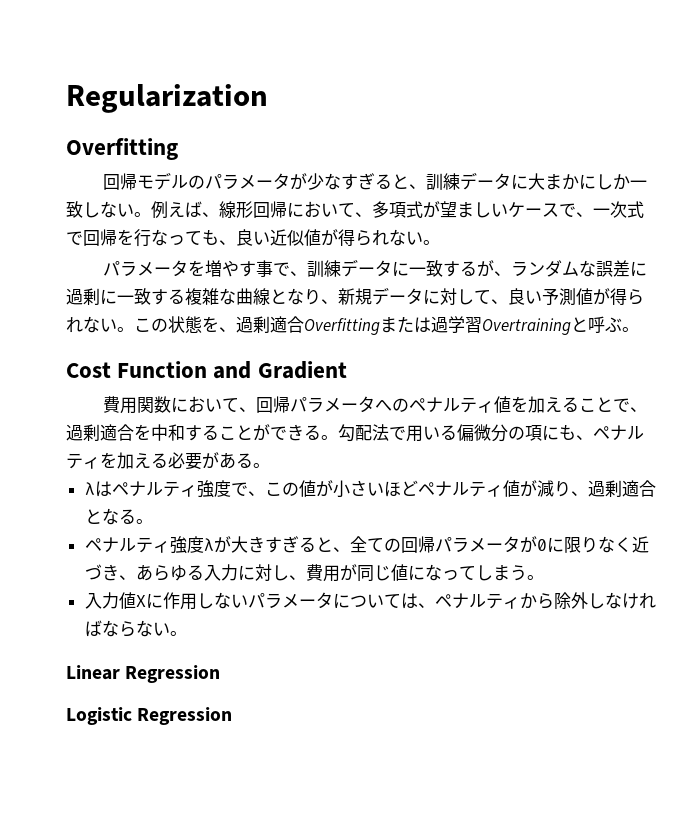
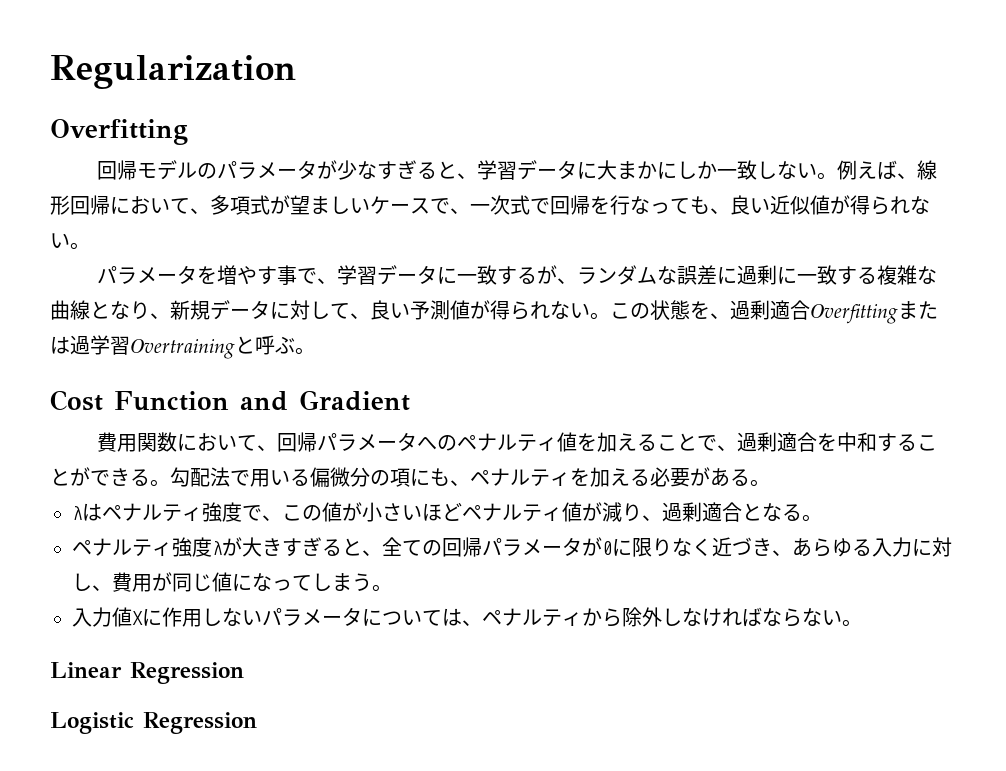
[425,173,460,190] 訓練 -> [476,160,517,180] 学習
[306,260,341,277] 訓練 -> [336,265,377,285] 学習

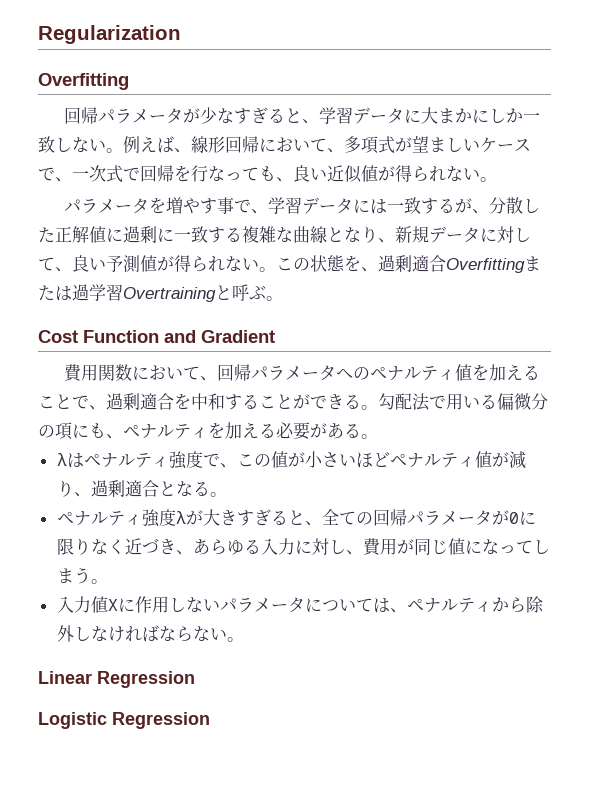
[136,160,217,180] モデルの -> (99, 115) none
(457, 275) none -> [370,199,388,214] は
[576,265,717,285] ランダムな誤差 -> [489,197,541,214] [38,226,106,243] 分散した正解値

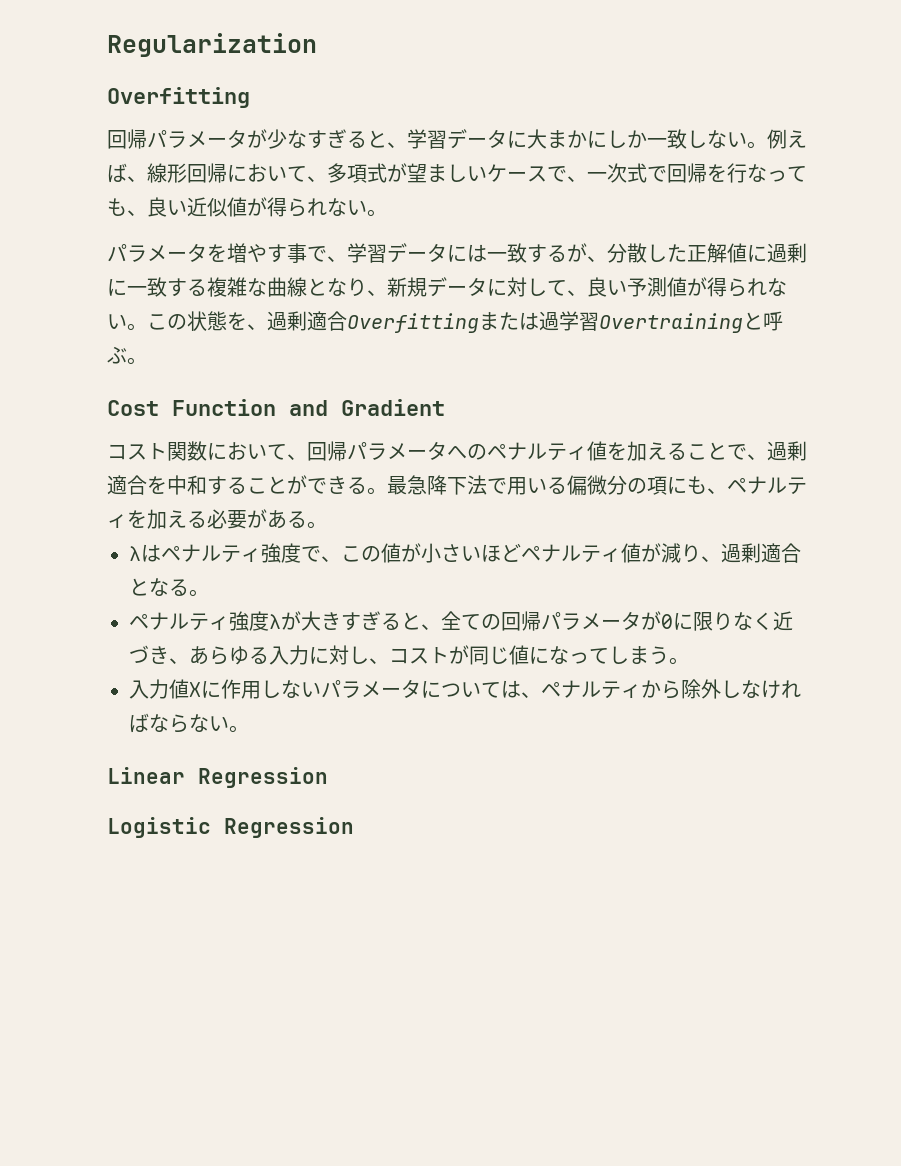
[64,364,99,382] 費用 -> [107,443,167,460] コスト
[378,393,412,410] 勾配 -> [387,475,467,495] 最急降下
[362,538,397,556] 費用 -> [389,647,449,664] コスト

